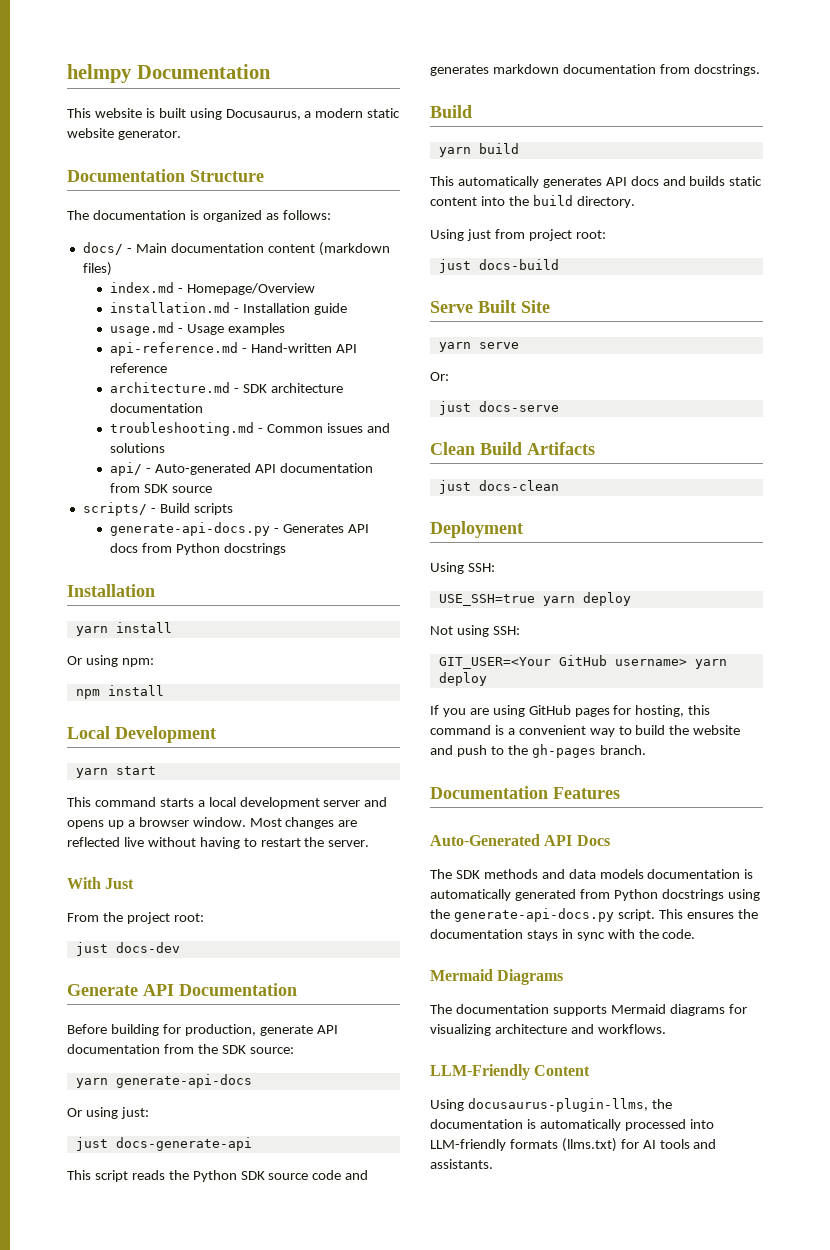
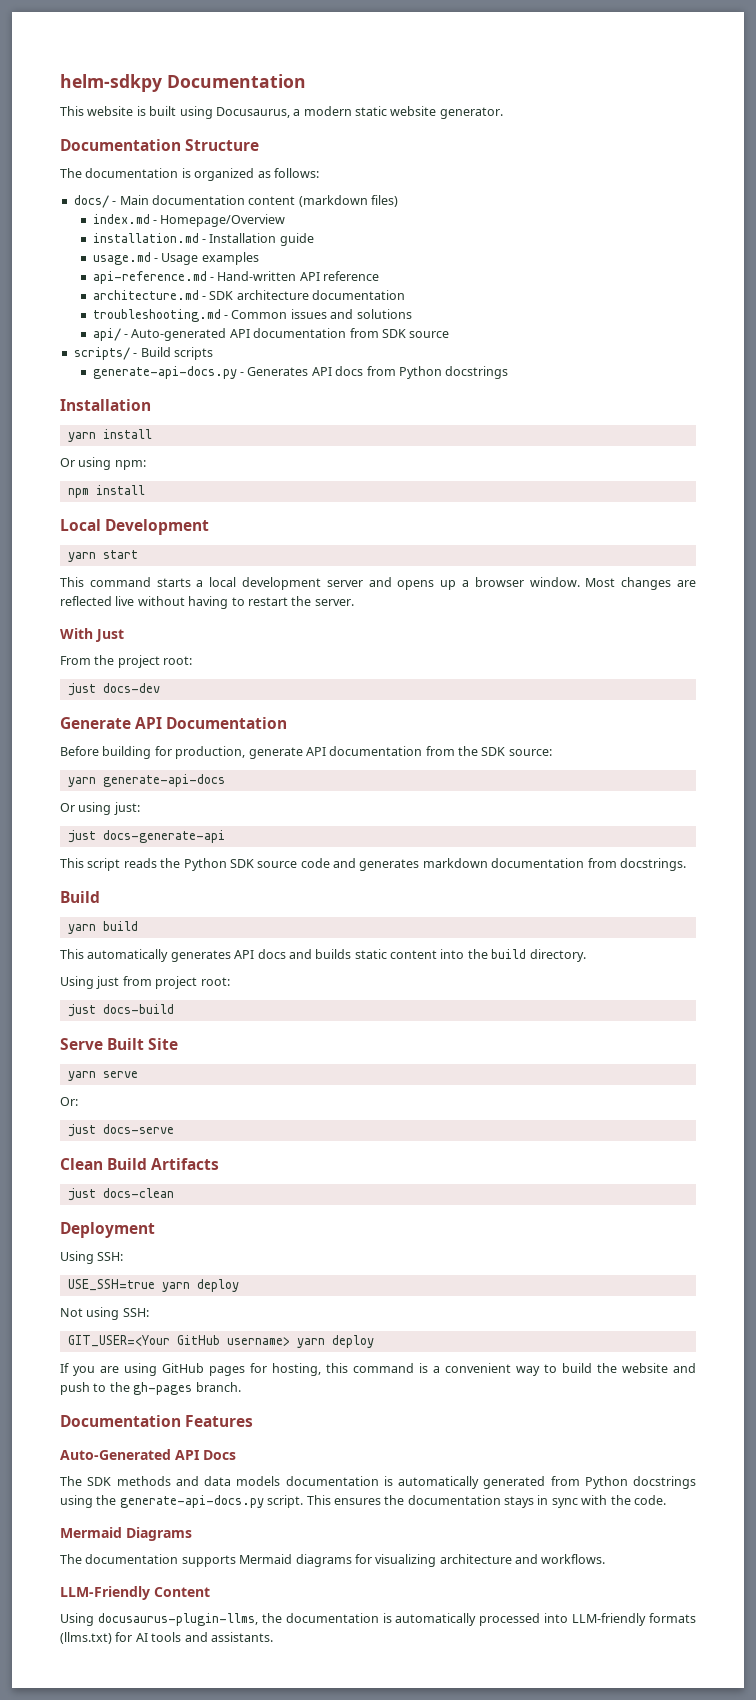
[67,64,132,83] helmpy -> [60,74,162,92] helm-sdkpy

